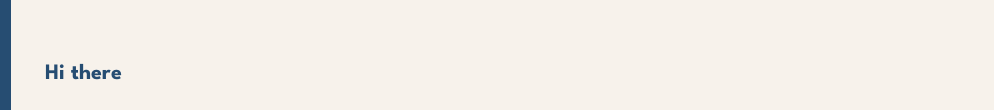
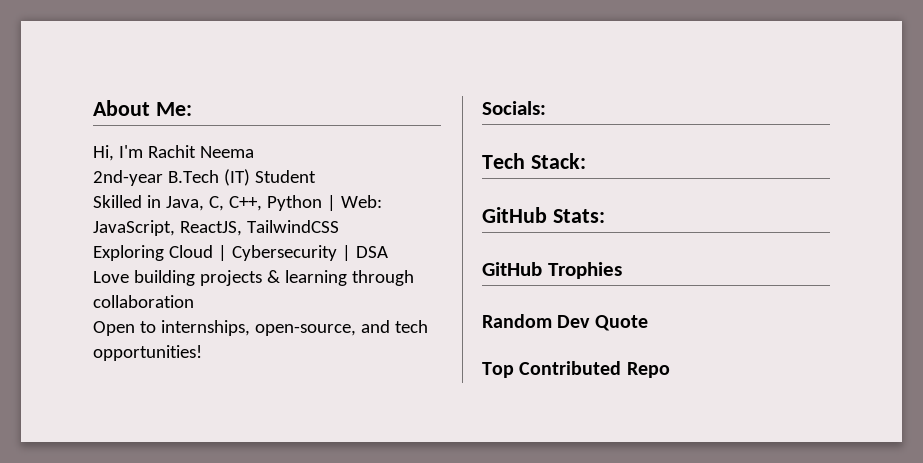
[45,63,122,80] Hi there -> [93,100,192,116] [93,145,254,161] [93,169,316,186] [93,195,382,211] [93,220,339,236] [93,245,388,261] [93,270,414,286] [93,295,194,308] [93,320,428,336] [93,345,202,361] [482,101,546,115] [482,153,586,169] [482,207,605,223] [482,262,622,279] [482,314,648,331] [482,361,670,378] About Me: // Hi, I'm Rachit Neema // 2nd-year B.Tech (IT) Student // Skilled in Java, C, C++, Python | Web: JavaScript, ReactJS, TailwindCSS // Exploring Cloud | Cybersecurity | DSA // Love building projects & learning through collaboration // Open to internships, open-source, and tech opportunities! // Socials: // Tech Stack: // GitHub Stats: // GitHub Trophies // Random Dev Quote // Top Contributed Repo

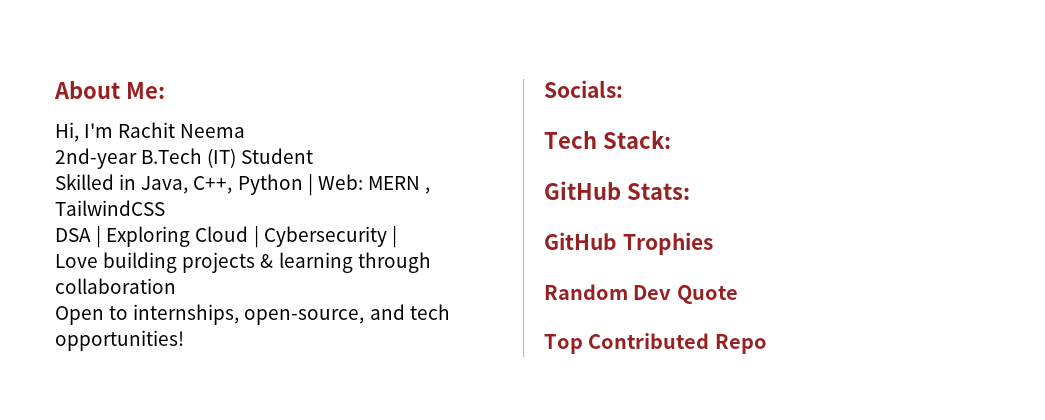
[208,196,224,211] C, -> (189, 185) none
[93,220,242,236] JavaScript, ReactJS, -> [367,176,431,194] MERN ,
(339, 226) none -> [55,226,102,248] DSA |
[355,246,388,258] DSA -> (397, 237) none

